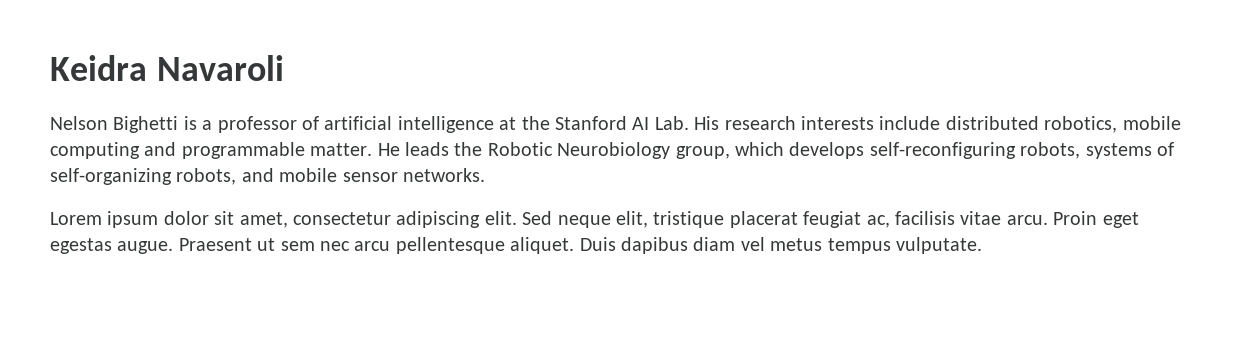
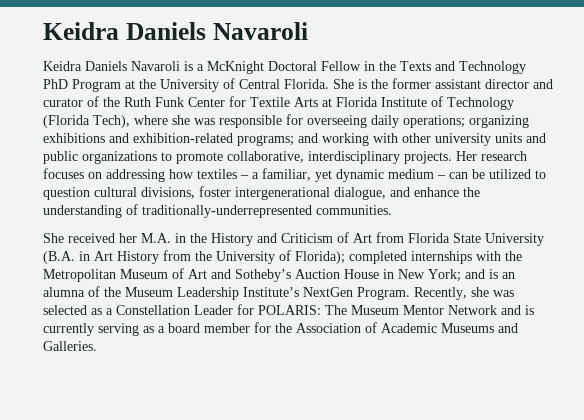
[50,55,147,81] Keidra -> [43,22,206,40] Keidra Daniels
[50,116,1181,133] [50,142,1174,159] [50,168,485,185] [50,211,1139,228] [50,237,982,254] Nelson Bighetti is a professor of artificial intelligence at the Stanford AI Lab. His research interests include distributed robotics, mobile computing and programmable matter. He leads the Robotic Neurobiology group, which develops self-reconfiguring robots, systems of self-organizing robots, and mobile sensor networks. // Lorem ipsum dolor sit amet, consectetur adipiscing elit. Sed neque elit, tristique placerat feugiat ac, facilisis vitae arcu. Proin eget egestas augue. Praesent ut sem nec arcu pellentesque aliquet. Duis dapibus diam vel metus tempus vulputate. -> [43,61,526,74] [43,78,553,92] [43,96,514,110] [43,114,529,128] [43,133,546,146] [43,151,527,164] [43,168,546,182] [43,186,480,200] [43,204,392,218] [43,232,544,246] [43,250,522,264] [43,268,515,282] [43,286,514,300] [43,304,534,315] [43,322,518,336] [43,341,97,351] Keidra Daniels Navaroli is a McKnight Doctoral Fellow in the Texts and Technology PhD Program at the University of Central Florida. She is the former assistant director and curator of the Ruth Funk Center for Textile Arts at Florida Institute of Technology (Florida Tech), where she was responsible for overseeing daily operations; organizing exhibitions and exhibition-related programs; and working with other university units and public organizations to promote collaborative, interdisciplinary projects. Her research focuses on addressing how textiles – a familiar, yet dynamic medium – can be utilized to question cultural divisions, foster intergenerational dialogue, and enhance the understanding of traditionally-underrepresented communities. // She received her M.A. in the History and Criticism of Art from Florida State University (B.A. in Art History from the University of Florida); completed internships with the Metropolitan Museum of Art and Sotheby’s Auction House in New York; and is an alumna of the Museum Leadership Institute’s NextGen Program. Recently, she was selected as a Constellation Leader for POLARIS: The Museum Mentor Network and is currently serving as a board member for the Association of Academic Museums and Galleries.

